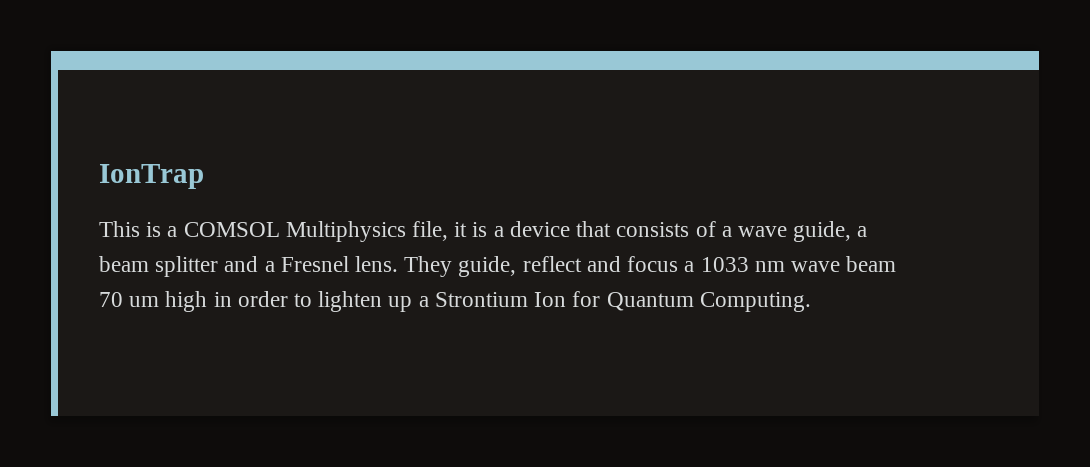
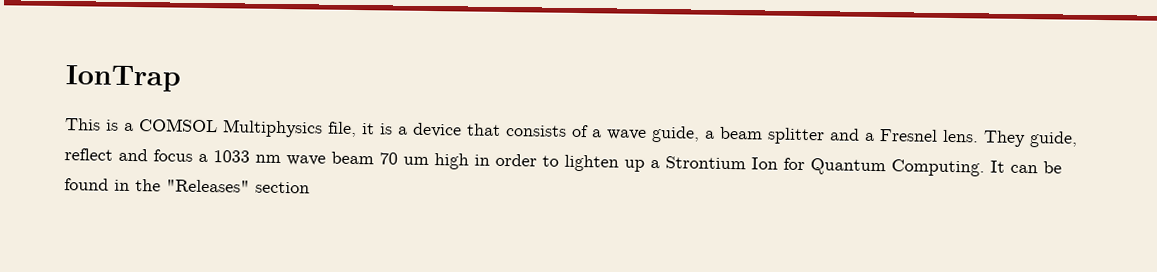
(811, 302) none -> [990,160,1062,174] [64,178,310,194] It can be found in the "Releases" section

